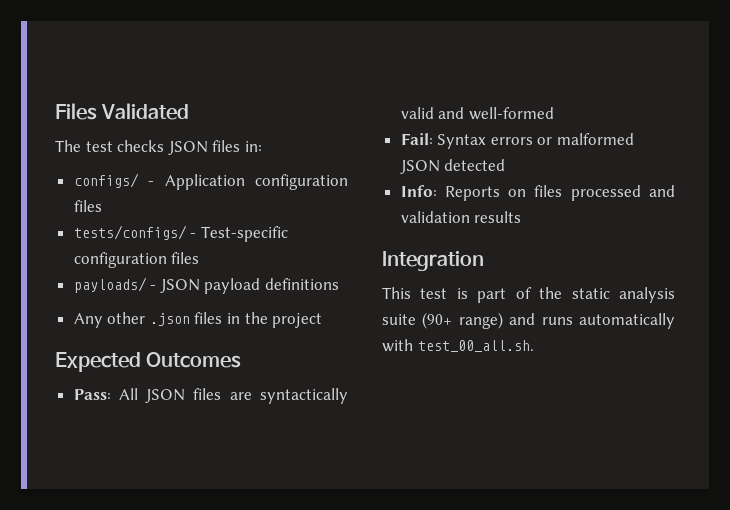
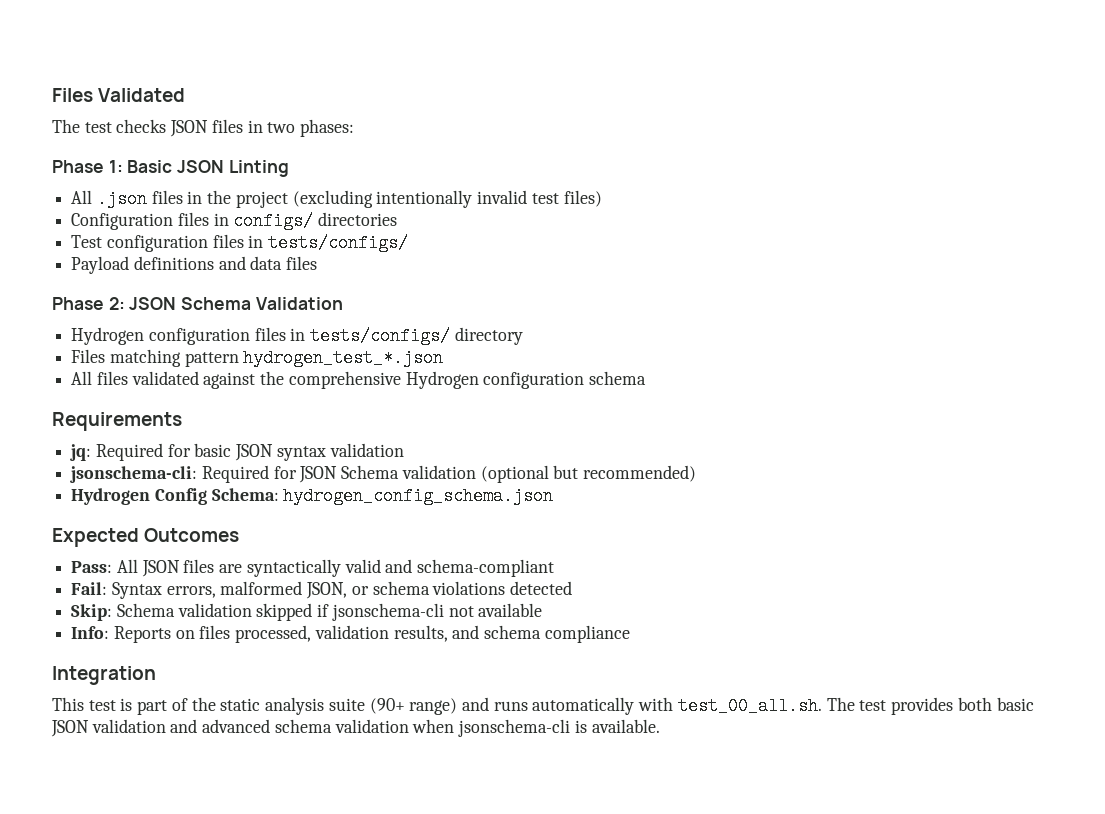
[244,141,262,152] [73,173,348,190] [73,200,102,212] [73,225,288,242] [73,252,200,268] [73,277,340,294] [73,312,146,328] in: // configs/ - Application configuration files // tests/configs/ - Test-specific configuration files // payloads/ - JSON payload definitions // Any other -> [247,119,355,137] [52,160,289,177] [71,190,93,204] in two phases: // Phase 1: Basic JSON Linting // All
(323, 320) none -> [292,190,602,208] [71,212,398,230] [71,234,409,252] [71,256,318,274] [52,297,343,310] [71,327,523,345] [71,349,444,367] [71,371,647,389] [52,412,182,431] [70,443,404,461] [70,465,697,483] [71,487,554,505] (excluding intentionally invalid test files) // Configuration files in configs/ directories // Test configuration files in tests/configs/ // Payload definitions and data files // Phase 2: JSON Schema Validation // Hydrogen configuration files in tests/configs/ directory // Files matching pattern hydrogen_test_*.json // All files validated against the comprehensive Hydrogen configuration schema // Requirements // jq: Required for basic JSON syntax validation // jsonschema-cli: Required for JSON Schema validation (optional but recommended) // Hydrogen Config Schema: hydrogen_config_schema.json
[468,107,554,120] well-formed -> [417,559,555,577] schema-compliant
[490,133,635,145] [399,159,506,174] [400,185,675,201] [400,211,522,223] errors or malformed JSON detected // Info: Reports on files processed and validation results -> [166,581,573,599] [71,603,543,621] [71,625,630,643] errors, malformed JSON, or schema violations detected // Skip: Schema validation skipped if jsonschema-cli not available // Info: Reports on files processed, validation results, and schema compliance
(534, 346) none -> [826,697,1034,715] [51,719,660,737] The test provides both basic JSON validation and advanced schema validation when jsonschema-cli is available.

